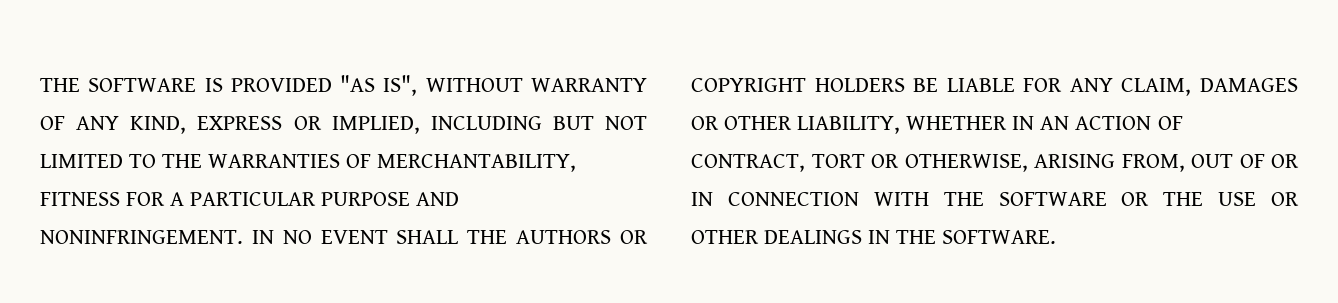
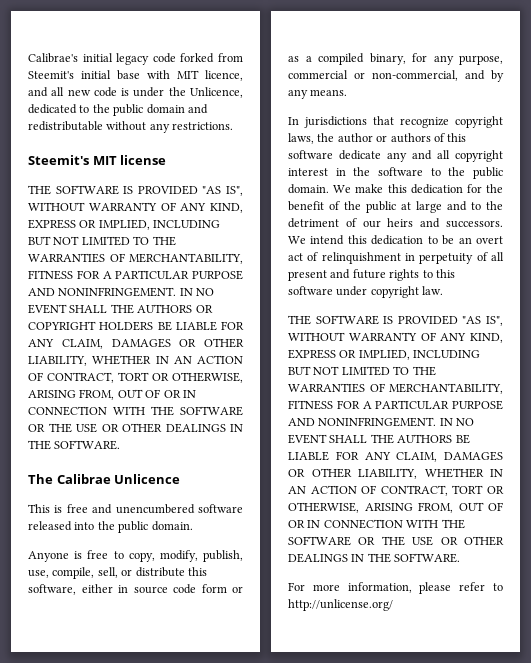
(40, 85) none -> [28,53,243,65] [28,70,243,81] [28,87,243,98] [28,104,208,116] [28,121,234,133] [28,155,167,165] Calibrae's initial legacy code forked from Steemit's initial base with MIT licence, and all new code is under the Unlicence, dedicated to the public domain and redistributable without any restrictions. // Steemit's MIT license //
(1057, 237) none -> [28,474,181,484] [28,504,244,514] [28,521,193,533] [28,550,243,562] [28,567,207,579] [28,584,243,595] [288,53,503,65] [288,70,504,82] [288,89,348,99] [288,116,503,128] [288,133,467,144] [288,150,503,162] [288,167,503,179] [288,184,503,194] [288,201,503,213] [288,218,503,228] [288,235,503,245] [288,252,504,264] [288,269,455,281] [288,286,444,298] [288,315,503,326] [288,332,503,343] [288,349,481,360] [288,366,436,376] [288,383,503,394] [288,400,503,410] [288,417,475,427] [288,434,470,444] [288,451,503,462] [288,468,503,479] [288,485,504,496] [288,502,503,513] [288,519,465,529] [288,536,504,546] [288,553,461,563] [288,582,503,594] [288,599,393,611] // The Calibrae Unlicence // This is free and unencumbered software released into the public domain. // Anyone is free to copy, modify, publish, use, compile, sell, or distribute this software, either in source code form or as a compiled binary, for any purpose, commercial or non-commercial, and by any means. // In jurisdictions that recognize copyright laws, the author or authors of this software dedicate any and all copyright interest in the software to the public domain. We make this dedication for the benefit of the public at large and to the detriment of our heirs and successors. We intend this dedication to be an overt act of relinquishment in perpetuity of all present and future rights to this software under copyright law. // THE SOFTWARE IS PROVIDED "AS IS", WITHOUT WARRANTY OF ANY KIND, EXPRESS OR IMPLIED, INCLUDING BUT NOT LIMITED TO THE WARRANTIES OF MERCHANTABILITY, FITNESS FOR A PARTICULAR PURPOSE AND NONINFRINGEMENT. IN NO EVENT SHALL THE AUTHORS BE LIABLE FOR ANY CLAIM, DAMAGES OR OTHER LIABILITY, WHETHER IN AN ACTION OF CONTRACT, TORT OR OTHERWISE, ARISING FROM, OUT OF OR IN CONNECTION WITH THE SOFTWARE OR THE USE OR OTHER DEALINGS IN THE SOFTWARE. // For more information, please refer to http://unlicense.org/

